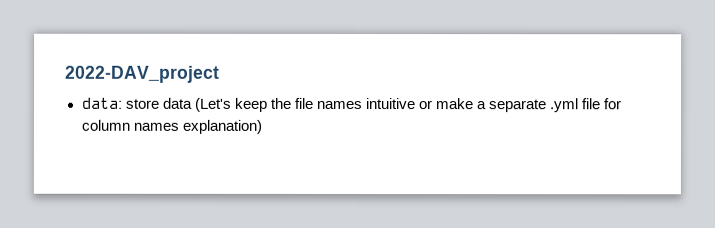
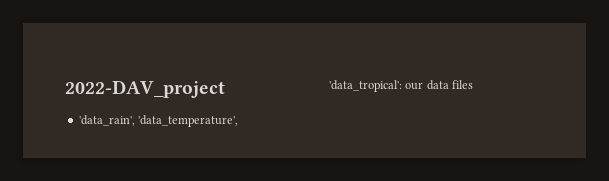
[81,97,623,113] [80,119,262,134] data: store data (Let's keep the file names intuitive or make a separate .yml file for column names explanation) -> [78,115,239,127] [328,80,473,92] 'data_rain', 'data_temperature', 'data_tropical': our data files

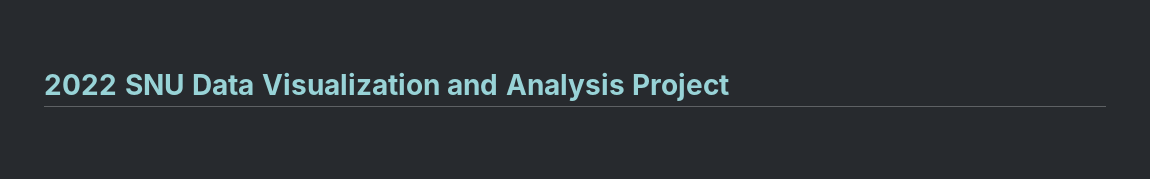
[65,80,225,98] [78,115,239,127] [328,80,473,92] 2022-DAV_project // 'data_rain', 'data_temperature', 'data_tropical': our data files -> [44,72,730,101] 2022 SNU Data Visualization and Analysis Project

